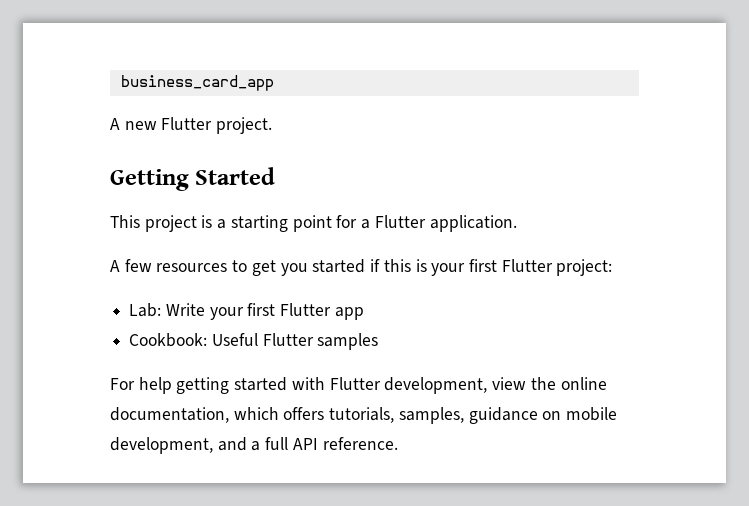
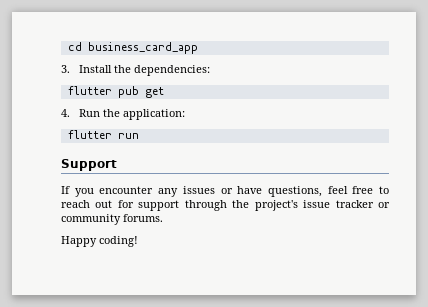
(120, 83) none -> [67,42,82,51] cd
[110,117,273,134] [110,167,276,191] [110,215,517,232] [110,259,613,276] [129,303,364,320] [129,333,379,350] [110,377,607,394] [110,407,618,424] [110,437,398,454] A new Flutter project. // Getting Started // This project is a starting point for a Flutter application. // A few resources to get you started if this is your first Flutter project: // Lab: Write your first Flutter app // Cookbook: Useful Flutter samples // For help getting started with Flutter development, view the online documentation, which offers tutorials, samples, guidance on mobile development, and a full API reference. -> [61,65,210,76] [67,86,164,98] [61,109,185,120] [67,130,139,139] [61,159,117,171] [61,186,389,197] [61,200,391,211] [61,214,163,225] [61,236,138,247] 3. Install the dependencies: // flutter pub get // 4. Run the application: // flutter run // Support // If you encounter any issues or have questions, feel free to reach out for support through the project's issue tracker or community forums. // Happy coding!

